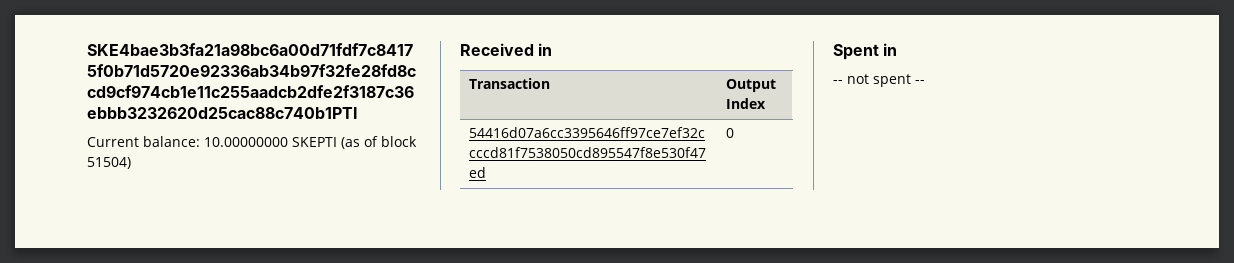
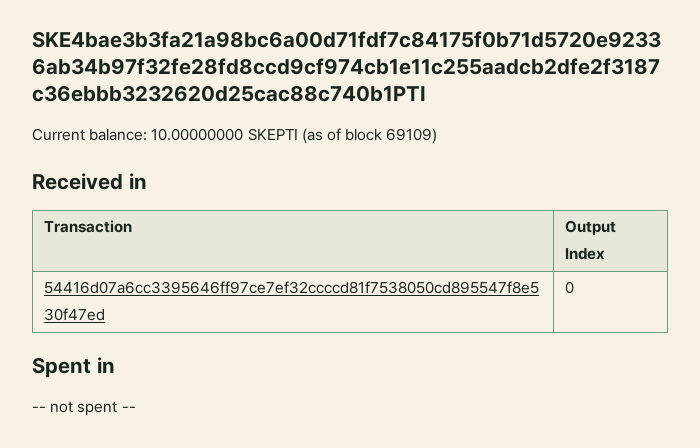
[87,157,131,169] 51504) -> [386,128,438,144] 69109)

